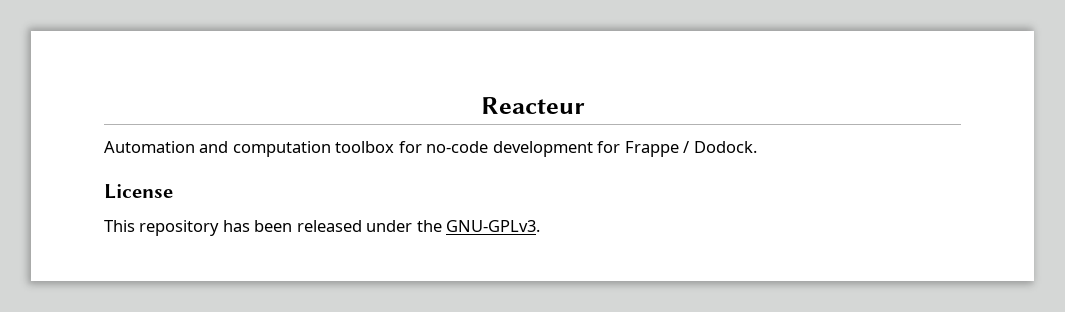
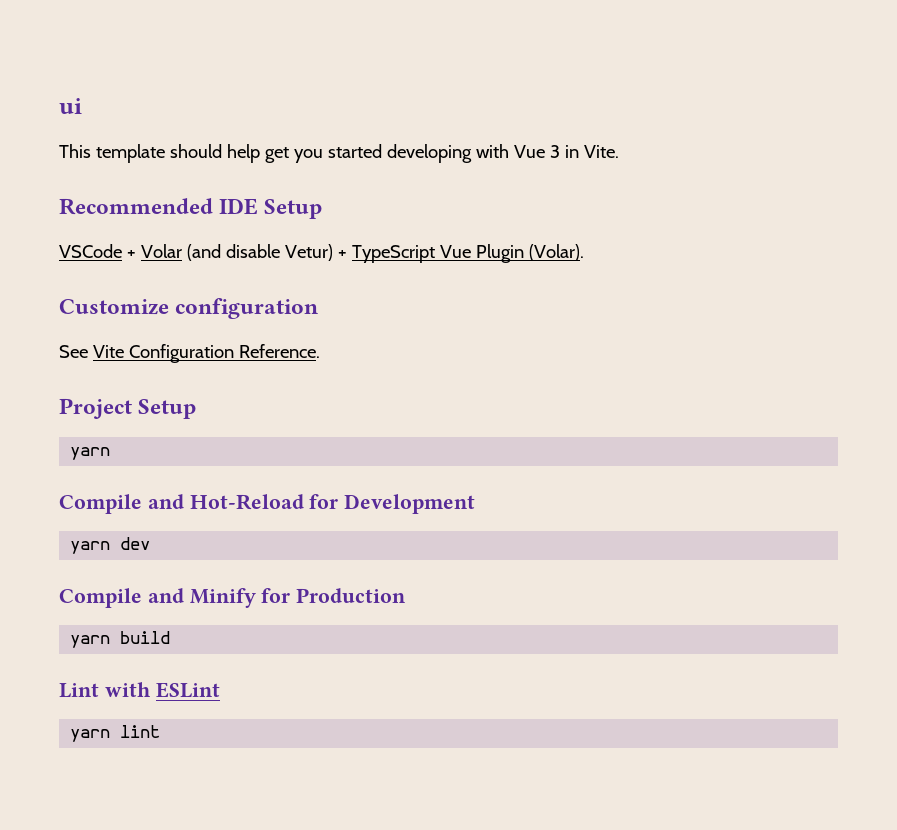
[480,97,585,114] [104,141,757,157] [104,184,173,199] [104,220,541,236] Reacteur // Automation and computation toolbox for no-code development for Frappe / Dodock. // License // This repository has been released under the GNU-GPLv3. -> [59,98,82,114] [59,144,619,163] [59,198,323,219] [59,244,584,263] [59,298,319,319] [59,344,320,363] [59,398,197,419] [70,447,111,460] [59,494,476,514] [70,537,151,554] [59,588,407,608] [70,631,171,648] [59,682,220,698] [70,725,161,742] ui // This template should help get you started developing with Vue 3 in Vite. // Recommended IDE Setup // VSCode + Volar (and disable Vetur) + TypeScript Vue Plugin (Volar). // Customize configuration // See Vite Configuration Reference. // Project Setup // yarn // Compile and Hot-Reload for Development // yarn dev // Compile and Minify for Production // yarn build // Lint with ESLint // yarn lint

